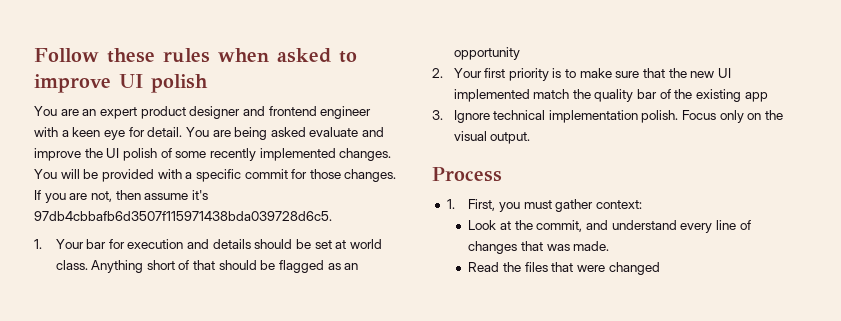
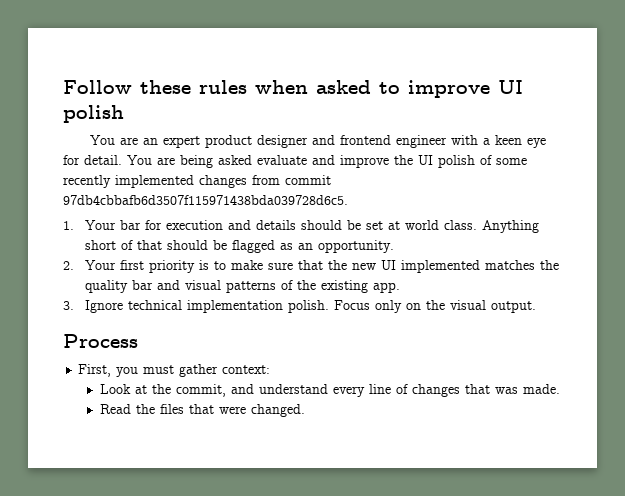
[339,148,392,161] [34,169,397,182] [34,190,208,203] changes. You will be provided with a specific commit for those changes. If you are not, then assume it's -> [199,175,331,188] changes from commit
[453,47,520,60] opportunity -> [317,240,394,253] opportunity.
[533,89,570,99] match -> [484,260,535,270] matches
(658, 94) none -> [156,280,276,293] and visual patterns
[744,92,768,102] app -> [372,282,400,293] app.
[446,199,455,209] 1. -> (138, 341) none
[608,262,660,275] changed -> [251,404,306,417] changed.

